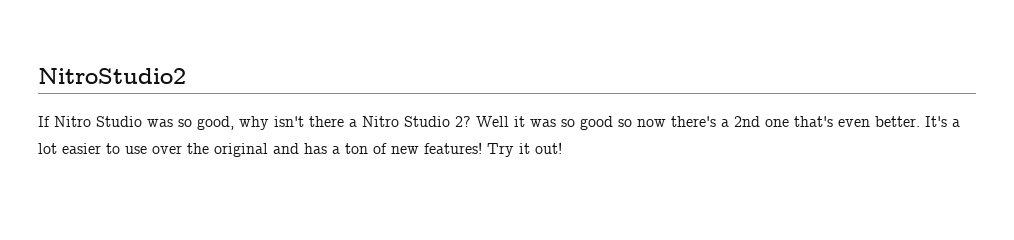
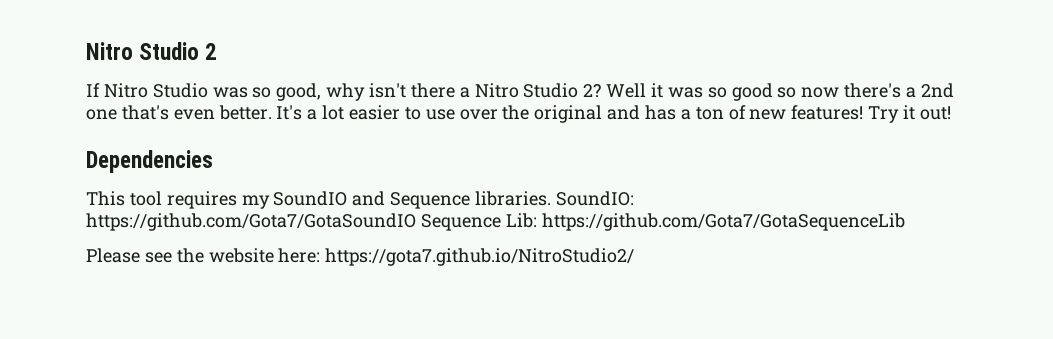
[38,68,186,84] NitroStudio2 -> [86,42,218,60] Nitro Studio 2
(562, 148) none -> [86,150,213,173] [86,191,634,209] [86,213,905,231] [86,248,635,266] // Dependencies // This tool requires my SoundIO and Sequence libraries. SoundIO: https://github.com/Gota7/GotaSoundIO Sequence Lib: https://github.com/Gota7/GotaSequenceLib // Please see the website here: https://gota7.github.io/NitroStudio2/

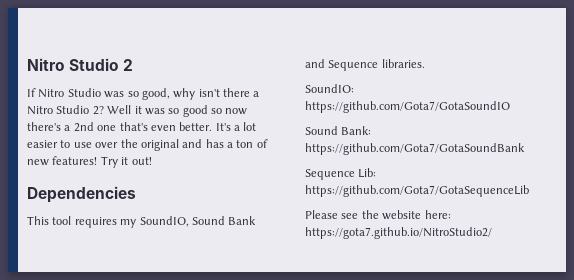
[273,191,348,206] SoundIO -> [139,216,257,227] SoundIO, Sound Bank
(552, 198) none -> (425, 63) //
(416, 222) none -> [305,126,372,135] [305,143,525,155] // Sound Bank: https://github.com/Gota7/GotaSoundBank //

